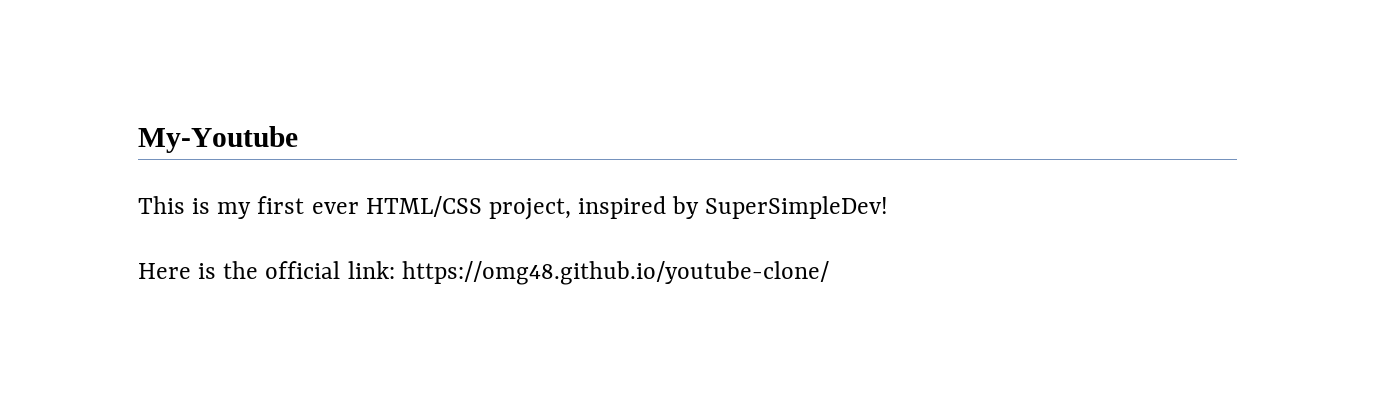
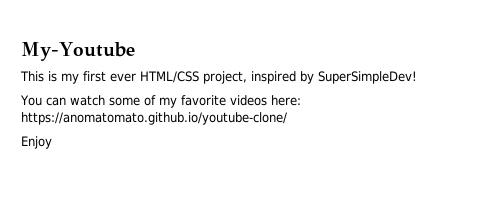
[138,261,829,285] Here is the official link: https://omg48.github.io/youtube-clone/ -> [20,95,301,108] [21,112,287,125] [21,136,52,149] You can watch some of my favorite videos here: https://anomatomato.github.io/youtube-clone/ // Enjoy

